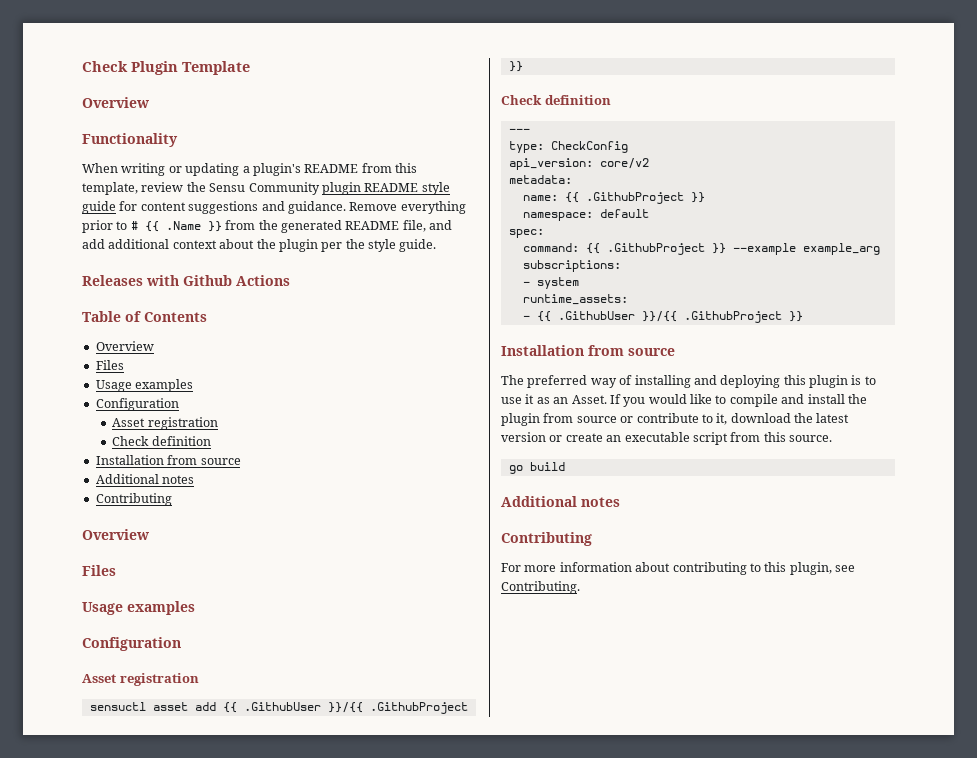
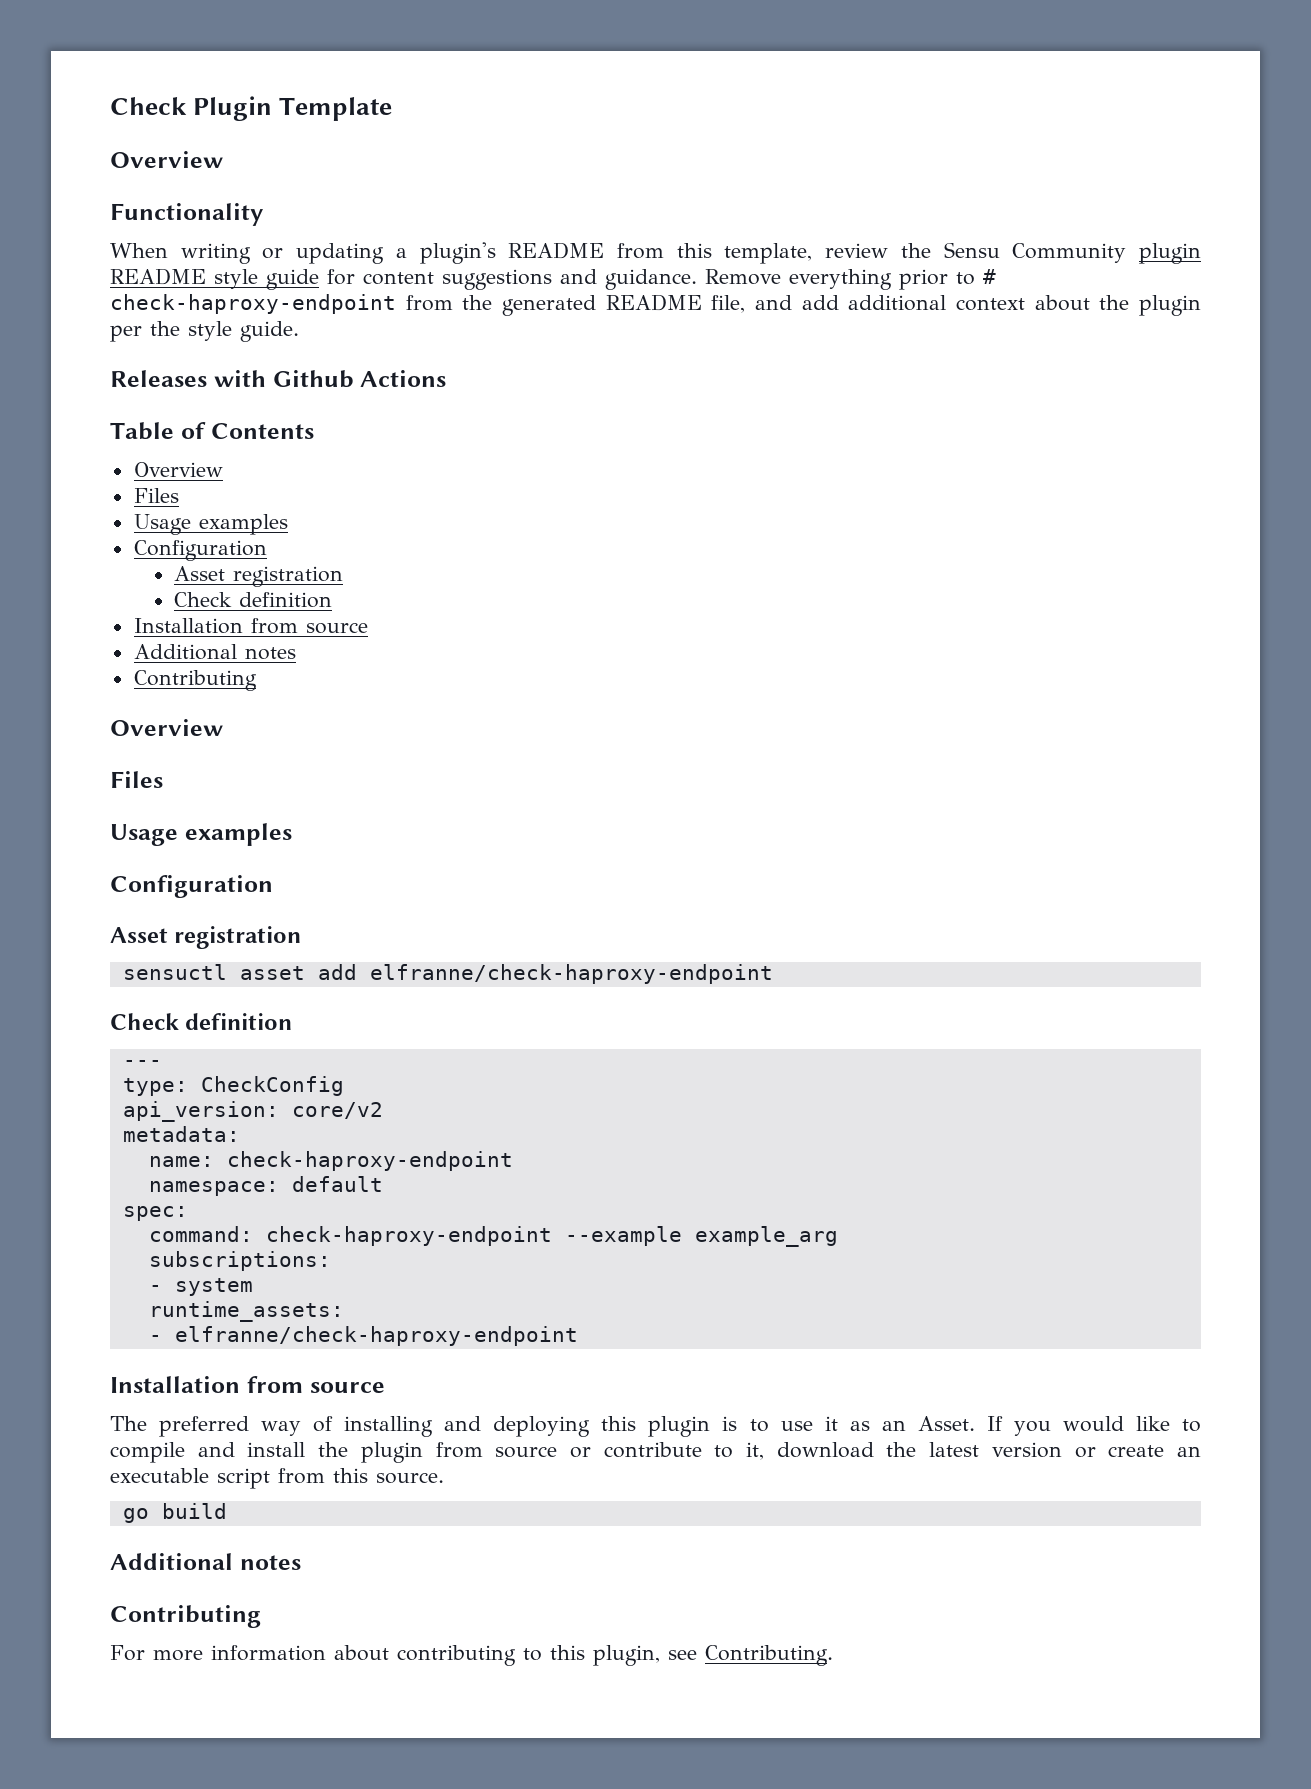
[144,221,222,232] {{ .Name }} -> [110,294,396,314] check-haproxy-endpoint
[222,702,468,714] [508,61,523,72] {{ .GithubUser }}/{{ .GithubProject }} -> [369,964,773,984] elfranne/check-haproxy-endpoint
[564,192,705,204] {{ .GithubProject }} -> [226,1151,513,1171] check-haproxy-endpoint
[585,243,726,255] {{ .GithubProject }} -> [265,1226,552,1246] check-haproxy-endpoint
[536,311,803,323] {{ .GithubUser }}/{{ .GithubProject }} -> [174,1326,578,1346] elfranne/check-haproxy-endpoint

